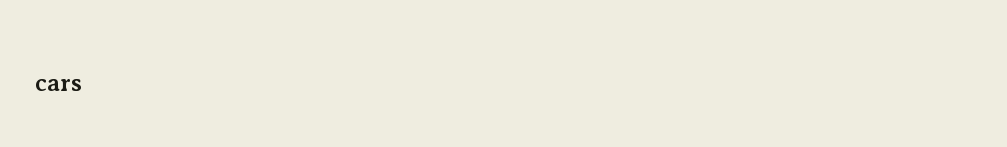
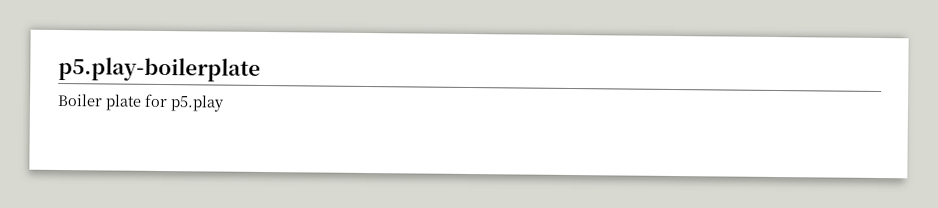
[35,79,82,91] cars -> [58,56,261,82] [57,93,224,112] p5.play-boilerplate // Boiler plate for p5.play

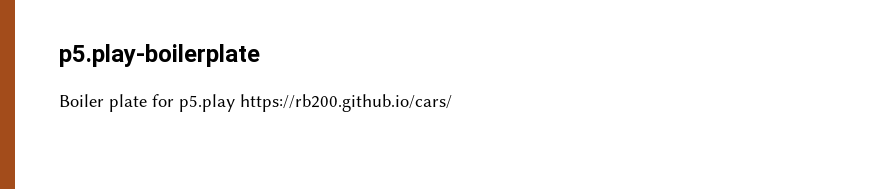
(224, 103) none -> [240,94,452,112] https://rb200.github.io/cars/

